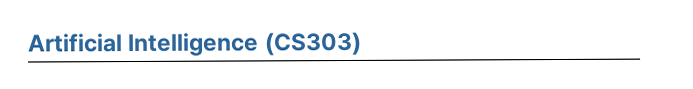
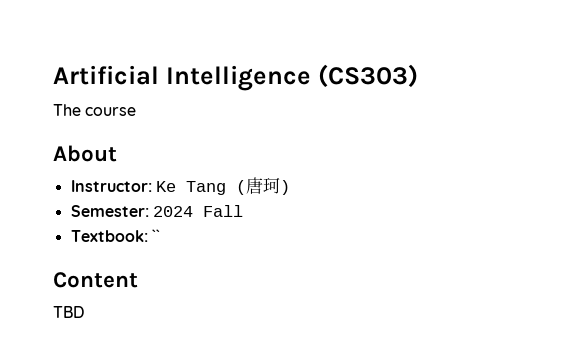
(362, 43) none -> [53,104,137,116] [53,145,117,162] [70,177,290,195] [70,205,243,217] [70,229,160,242] [53,272,138,288] [53,306,84,318] // The course // About // Instructor: Ke Tang (唐珂) // Semester: 2024 Fall // Textbook: `` // Content // TBD

